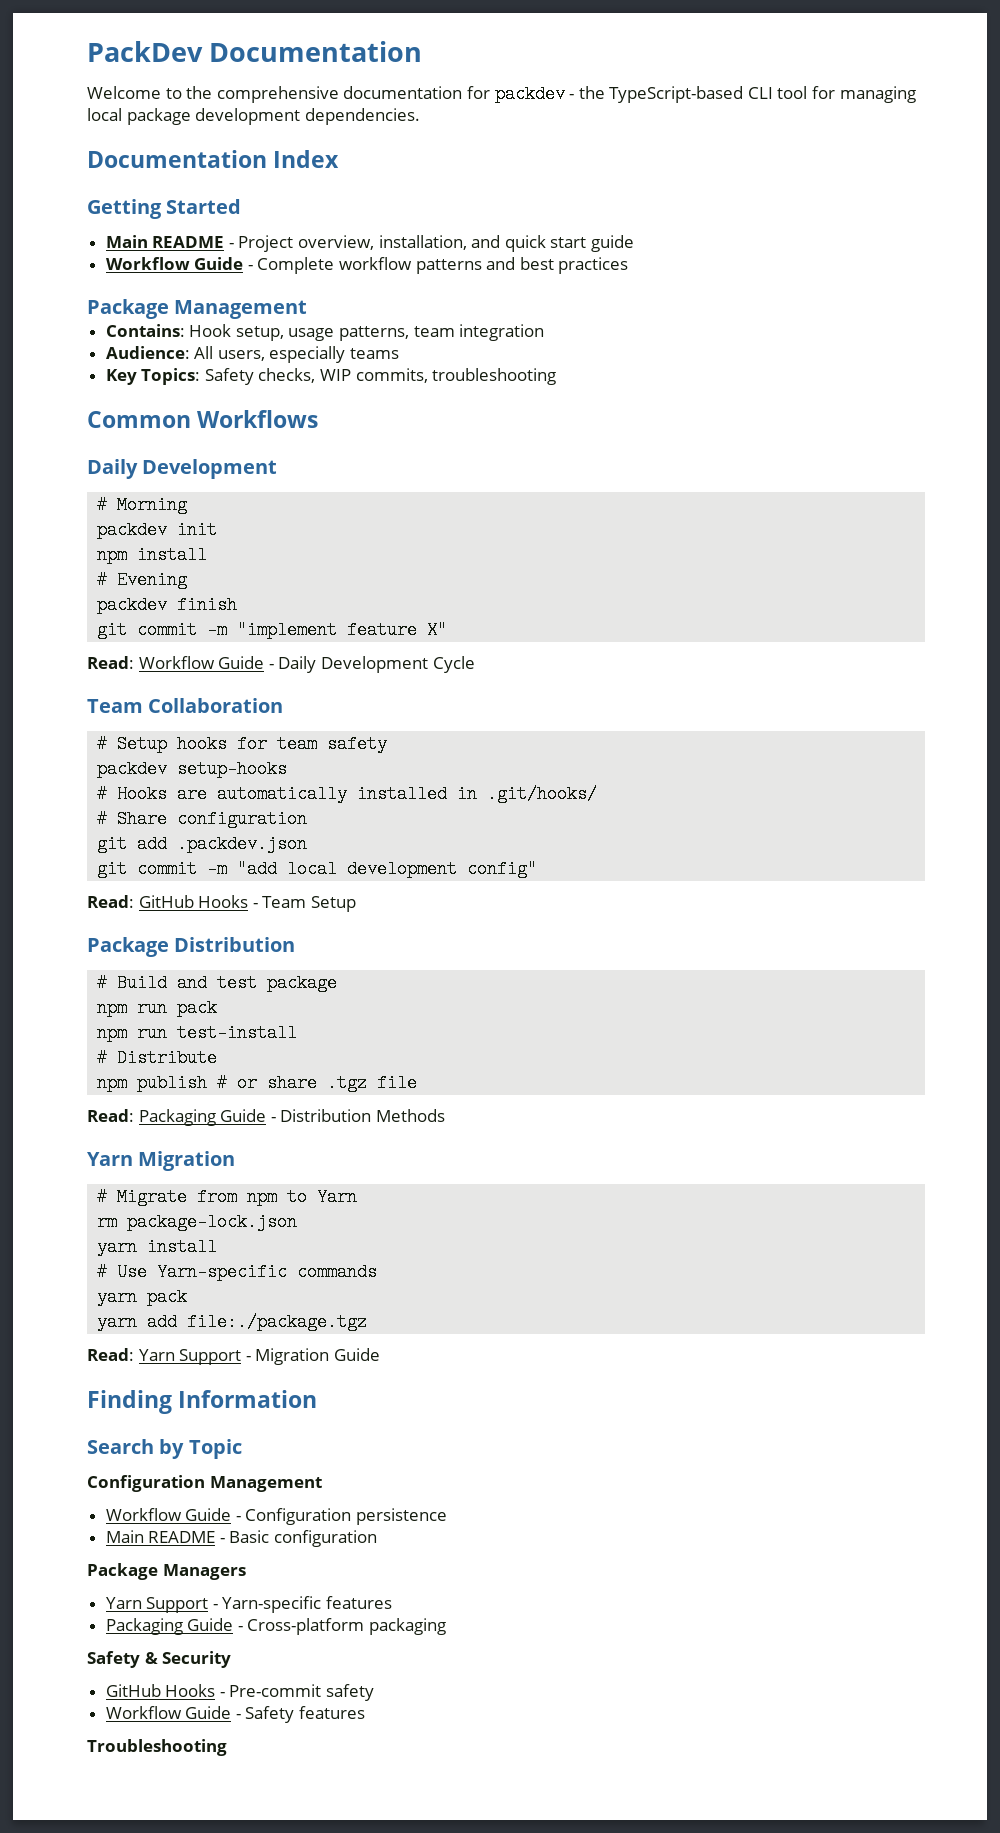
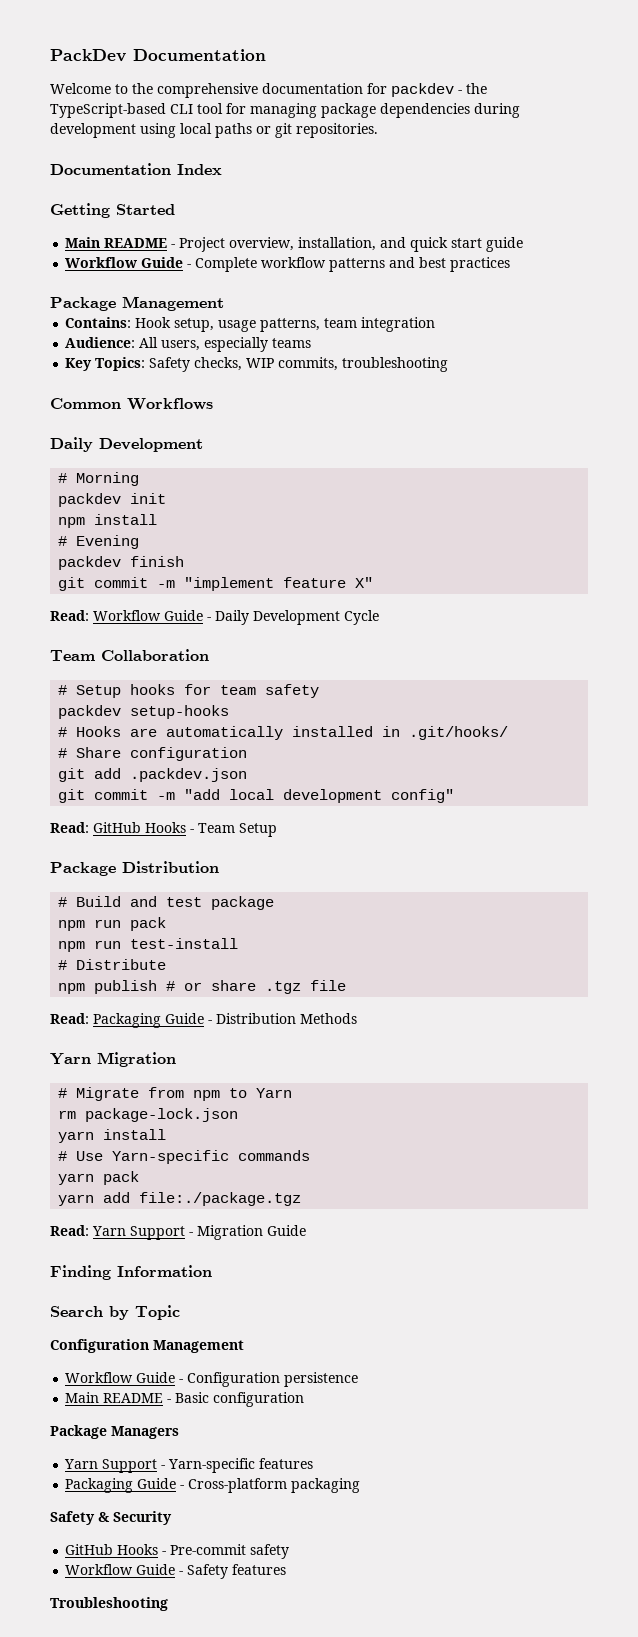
[87,108,420,125] local package development dependencies. -> [321,103,520,118] [50,123,378,138] package dependencies during development using local paths or git repositories.

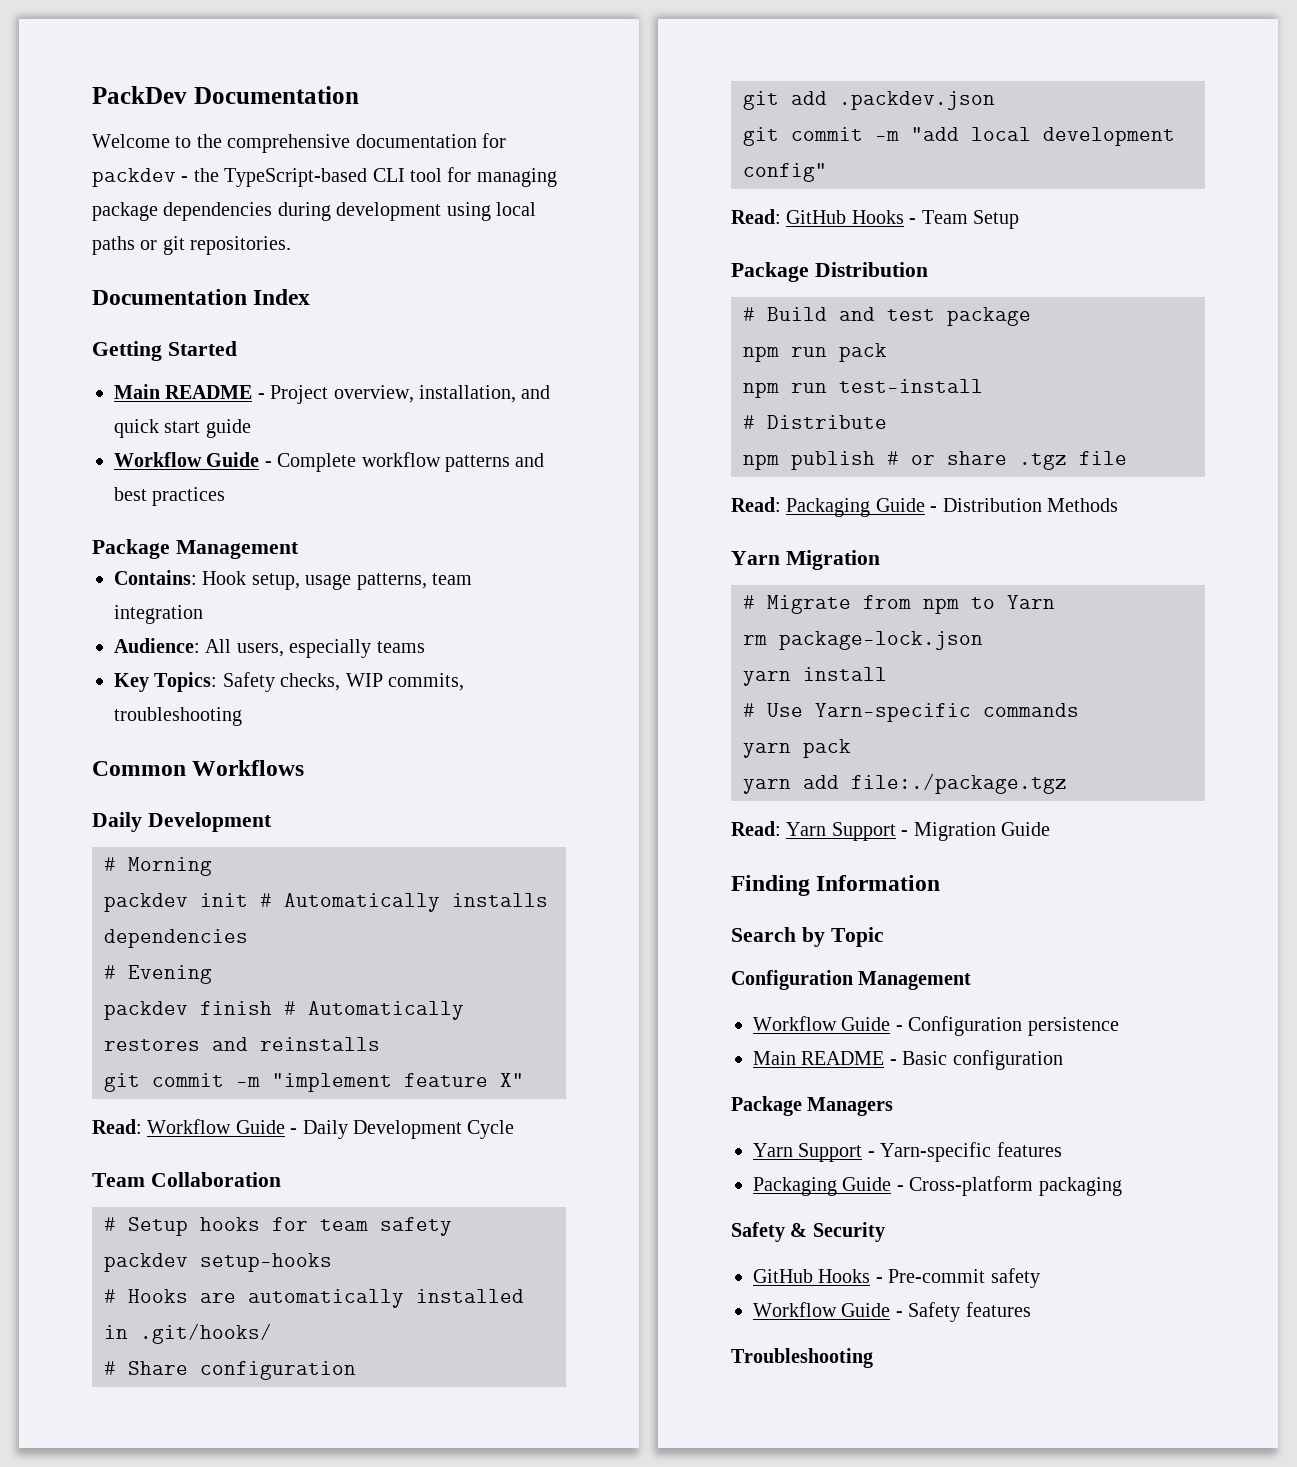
[58,514,158,528] // npm install -> [260,893,548,912] [104,929,248,948] # Automatically installs dependencies
(185, 561) none -> [284,1001,464,1020] [104,1037,380,1051] # Automatically restores and reinstalls

